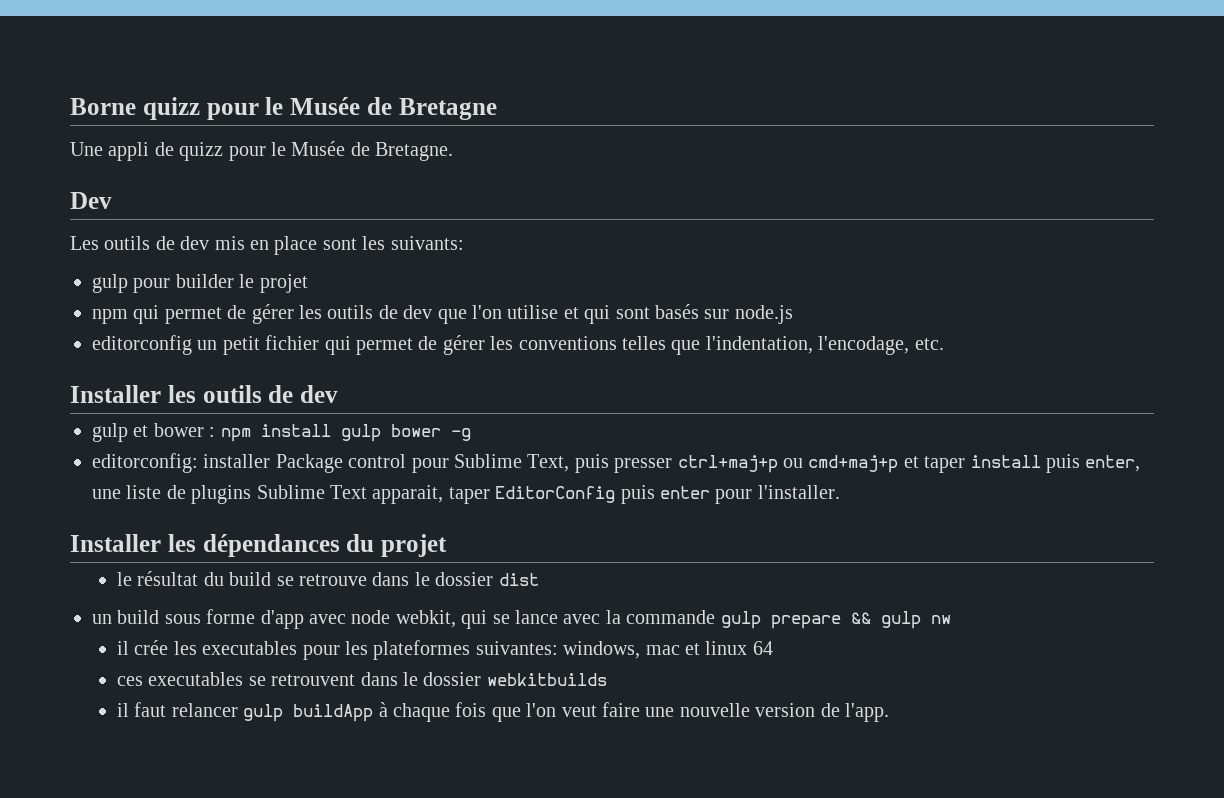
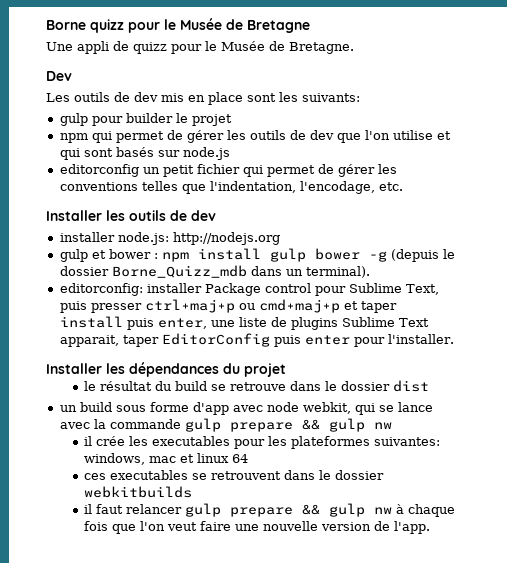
(338, 394) none -> [59,232,280,245] // installer node.js: http://nodejs.org
(471, 434) none -> [390,249,455,262] [59,265,370,278] (depuis le dossier Borne_Quizz_mdb dans un terminal).
[293,704,374,722] buildApp -> [230,503,393,517] prepare && gulp nw

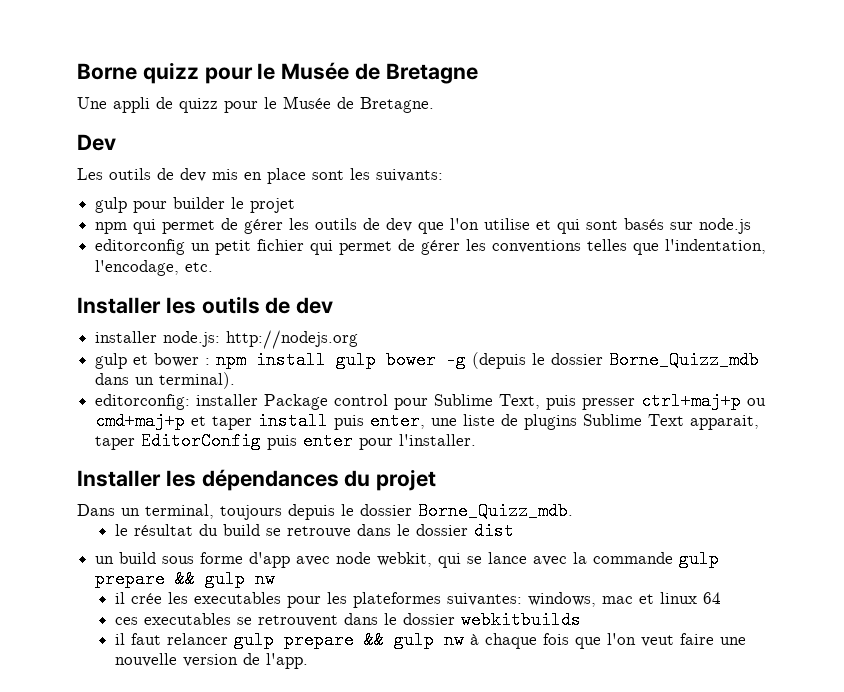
(286, 370) none -> [77,502,573,520] // Dans un terminal, toujours depuis le dossier Borne_Quizz_mdb.

